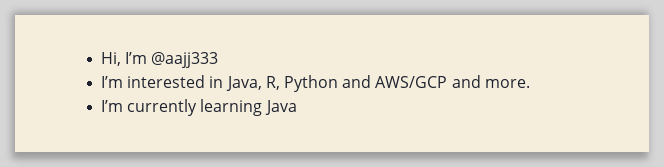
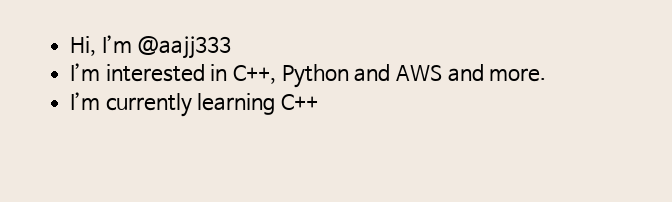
[225,76,280,91] Java, R, -> [233,65,277,84] C++,
[375,76,448,88] AWS/GCP -> [396,65,443,81] AWS
[264,100,297,115] Java -> [281,94,319,110] C++

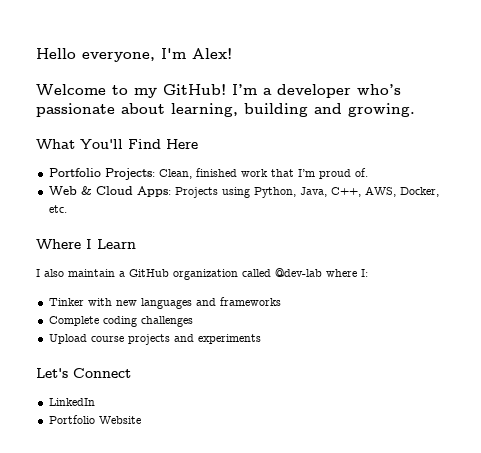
[70,35,232,59] [70,63,547,88] [70,92,319,117] Hi, I’m @aajj333 // I’m interested in C++, Python and AWS and more. // I’m currently learning C++ -> [36,48,232,62] [36,84,401,98] [36,103,415,117] [36,139,198,149] [48,168,368,180] [48,186,439,198] [48,205,67,213] [36,239,136,249] [36,268,368,280] [48,297,281,309] [48,316,193,327] [48,334,261,345] [36,368,131,378] [48,398,95,406] [48,415,141,424] Hello everyone, I'm Alex! // Welcome to my GitHub! I’m a developer who’s passionate about learning, building and growing. // What You'll Find Here // Portfolio Projects: Clean, finished work that I’m proud of. // Web & Cloud Apps: Projects using Python, Java, C++, AWS, Docker, etc. // Where I Learn // I also maintain a GitHub organization called @dev-lab where I: // Tinker with new languages and frameworks // Complete coding challenges // Upload course projects and experiments // Let's Connect // LinkedIn // Portfolio Website

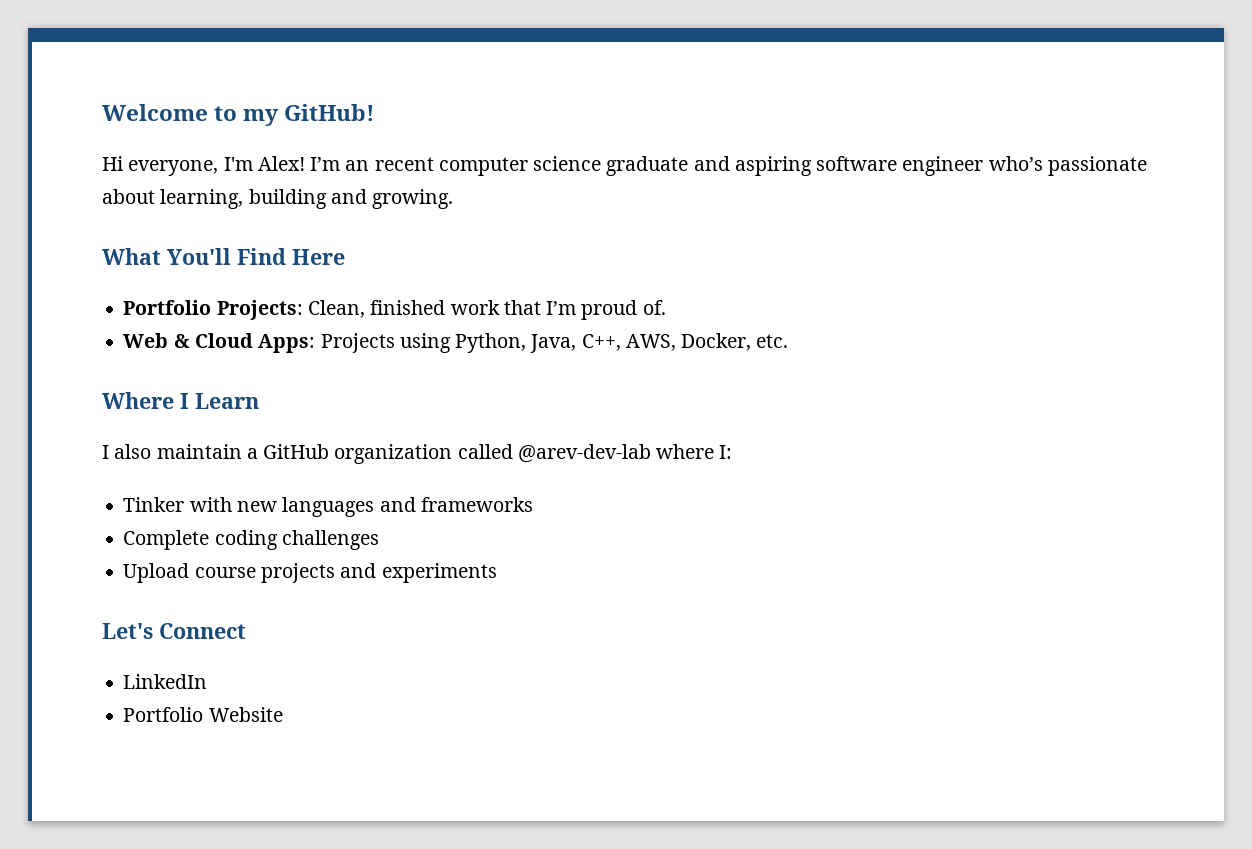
[36,48,232,62] Hello everyone, I'm Alex! // -> (102, 112) none
[232,84,351,98] I’m a developer -> [102,156,984,176] // Hi everyone, I'm Alex! I’m an recent computer science graduate and aspiring software engineer
[275,268,322,277] @dev-lab -> [517,444,651,463] @arev-dev-lab

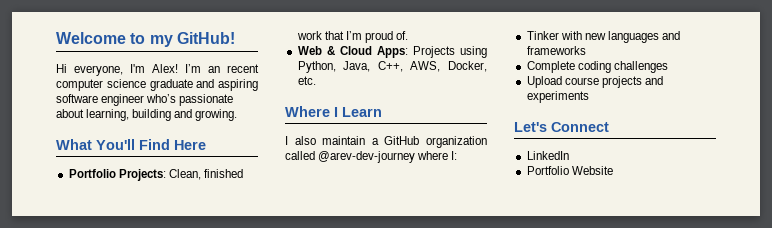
[517,444,651,463] @arev-dev-lab -> [318,151,416,163] @arev-dev-journey

